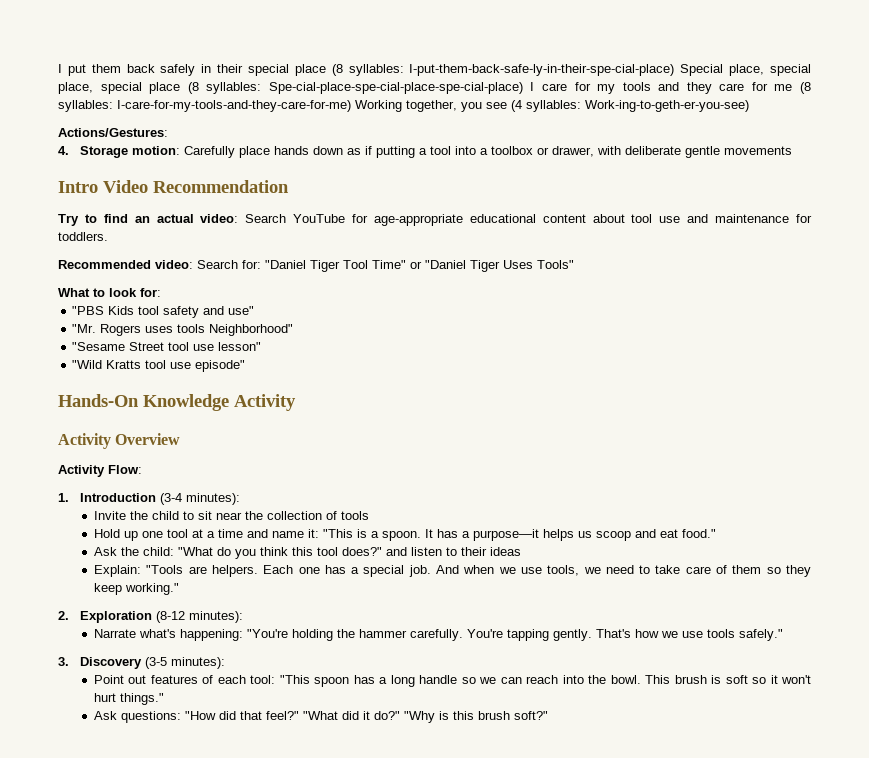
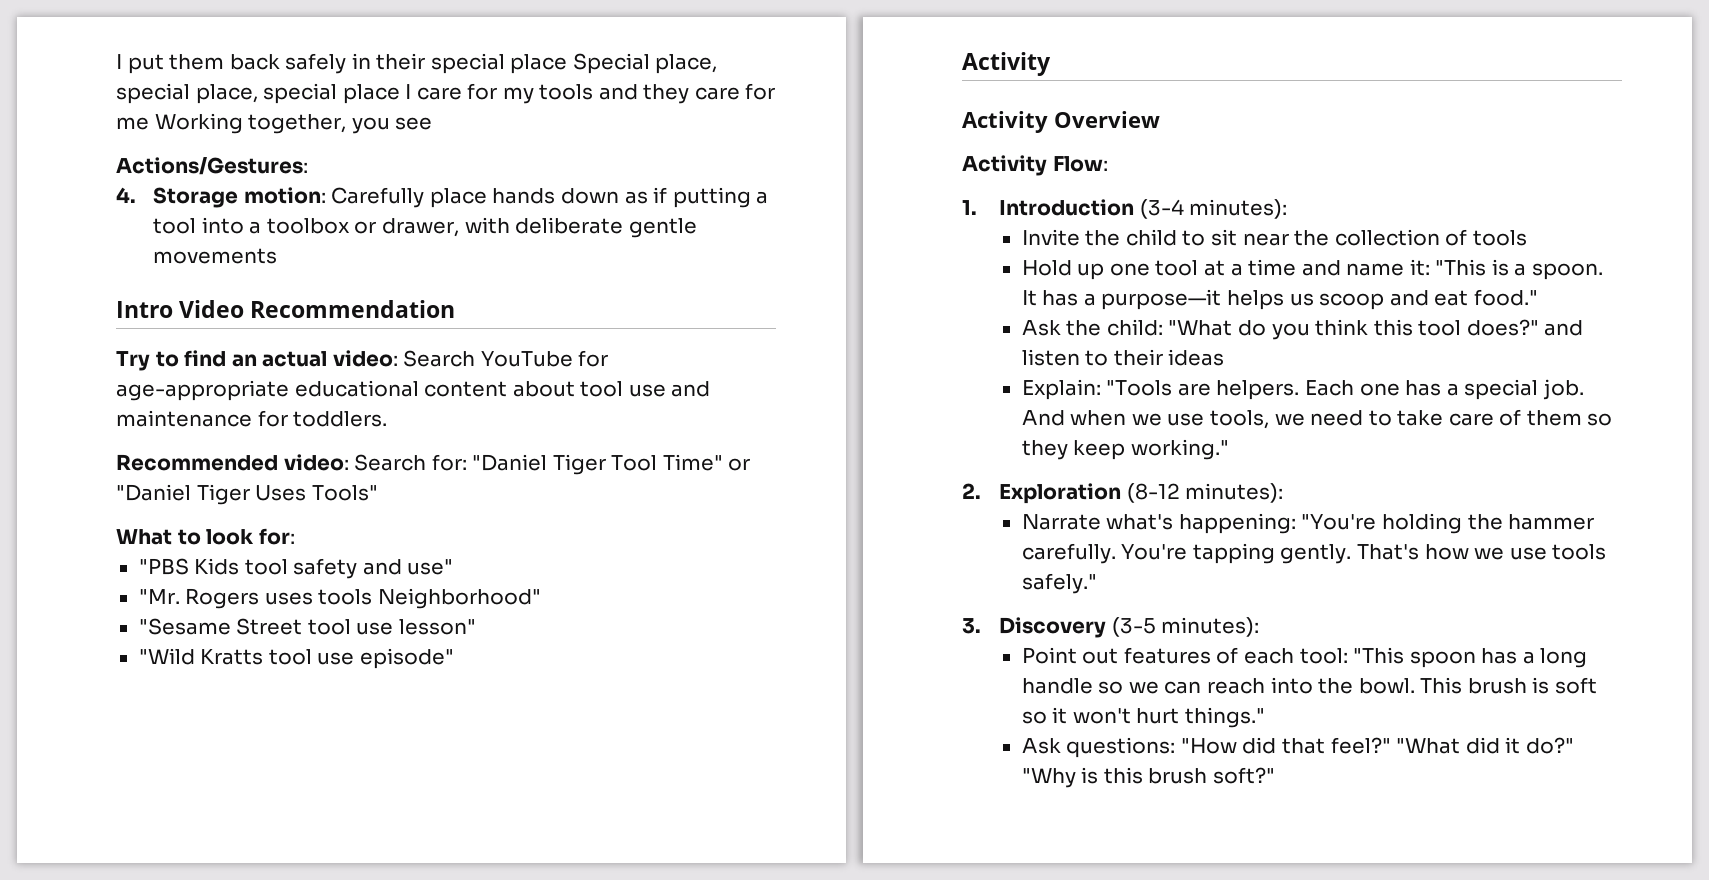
[331,64,675,76] (8 syllables: I-put-them-back-safe-ly-in-their-spe-cial-place) -> (568, 64) none
[187,82,523,94] (8 syllables: Spe-cial-place-spe-cial-place-spe-cial-place) -> (400, 94) none
[800,82,811,94] [58,100,351,112] (8 syllables: I-care-for-my-tools-and-they-care-for-me) -> (149, 123) none
[511,100,749,112] (4 syllables: Work-ing-to-geth-er-you-see) -> (433, 123) none
[58,394,229,411] Hands-On Knowledge -> (454, 658) none

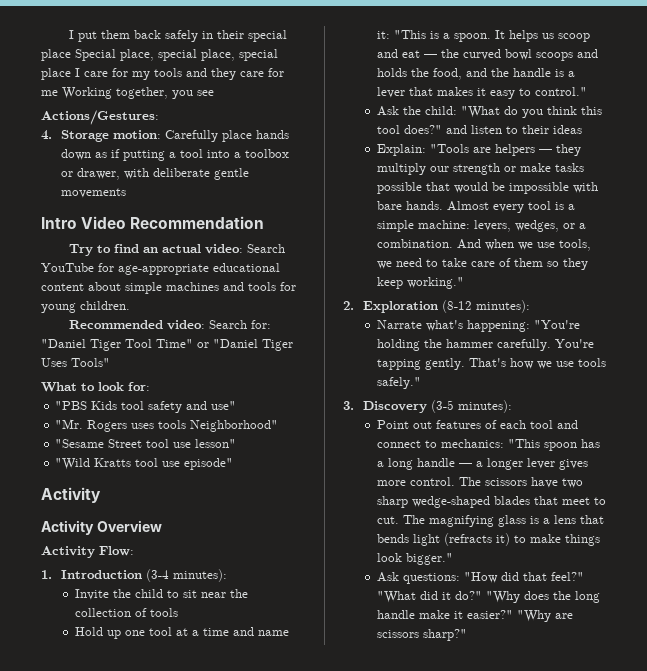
[580,381,711,397] [116,410,388,427] tool use and maintenance for toddlers. -> [125,282,296,294] [41,301,130,313] simple machines and tools for young children.
[1042,289,1222,310] has a purpose—it -> (505, 34) none
[1473,289,1538,306] food." -> [423,49,598,61] [376,68,575,80] [376,87,587,99] — the curved bowl scoops and holds the food, and the handle is a lever that makes it easy to control."
[1216,379,1584,400] helpers. Each one has a special job. -> [494,144,581,156] [376,163,584,175] [376,182,598,194] [376,201,575,213] [376,220,586,232] [376,239,453,248] helpers — they multiply our strength or make tasks possible that would be impossible with bare hands. Almost every tool is a simple machine: levers, wedges, or a combination.
[1299,648,1348,664] tool: -> [529,420,578,429] [376,439,504,448] tool and connect to mechanics:
[1098,677,1597,694] [1021,707,1265,728] so we can reach into the bowl. This brush is soft so it won't hurt things." -> [458,458,588,470] [376,477,583,488] [376,496,606,508] [376,515,604,527] [376,533,600,546] [376,553,453,565] — a longer lever gives more control. The scissors have two sharp wedge-shaped blades that meet to cut. The magnifying glass is a lens that bends light (refracts it) to make things look bigger."
[1081,767,1275,784] is this brush soft?" -> [523,591,600,603] [376,610,573,622] [376,629,467,641] does the long handle make it easier?" "Why are scissors sharp?"

